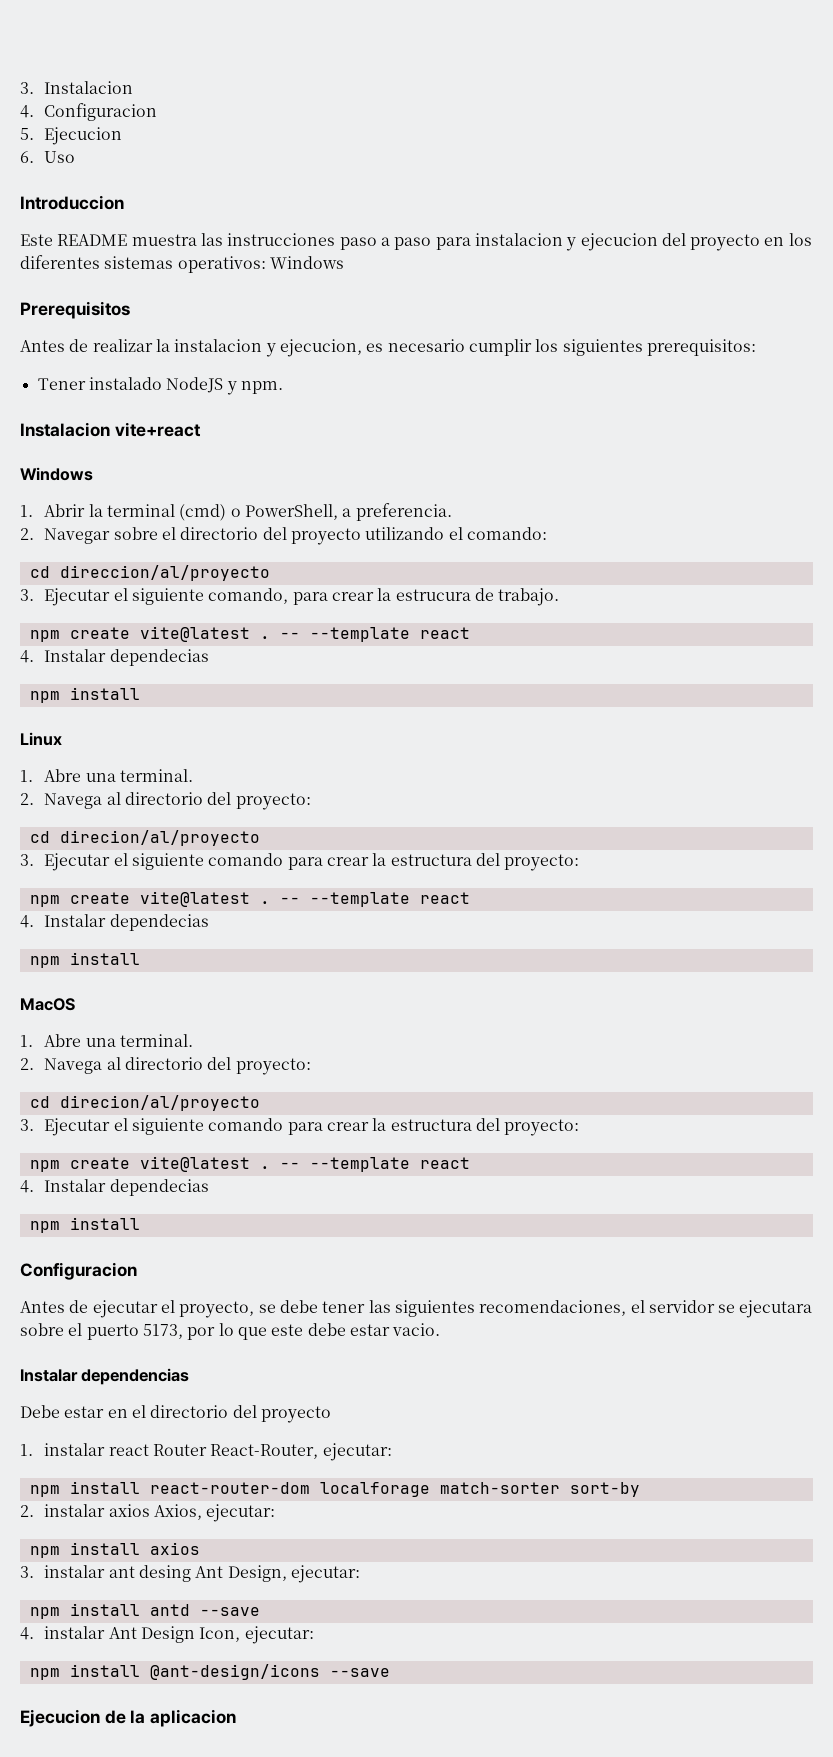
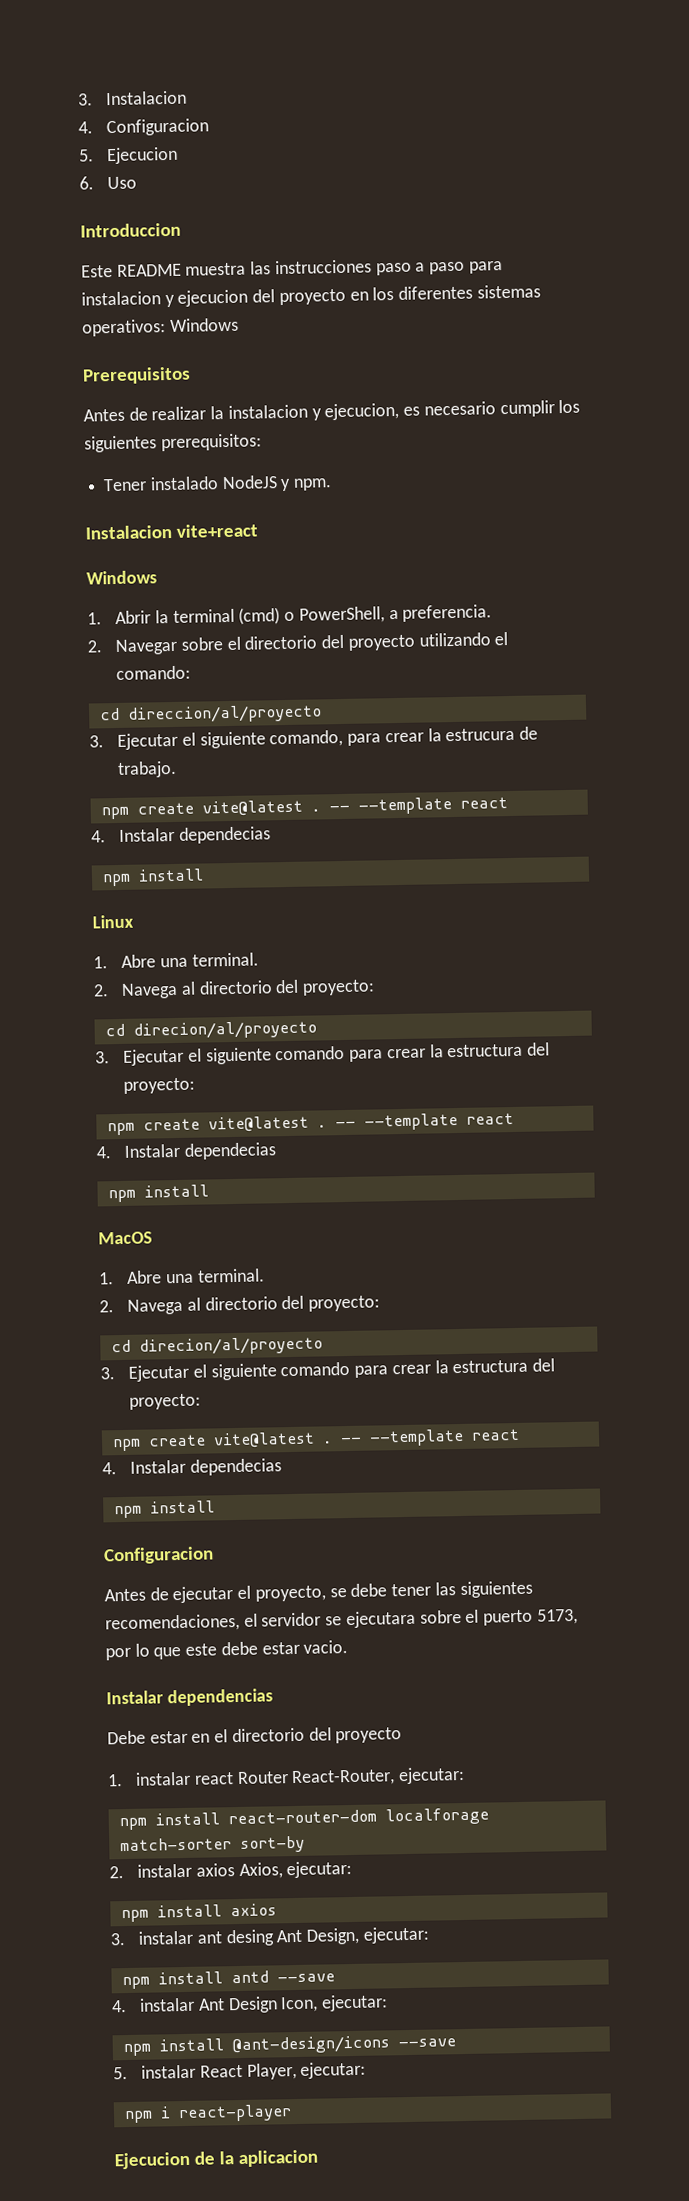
(390, 1672) none -> [113,2061,367,2080] [123,2104,292,2124] // 5. instalar React Player, ejecutar: // npm i react-player

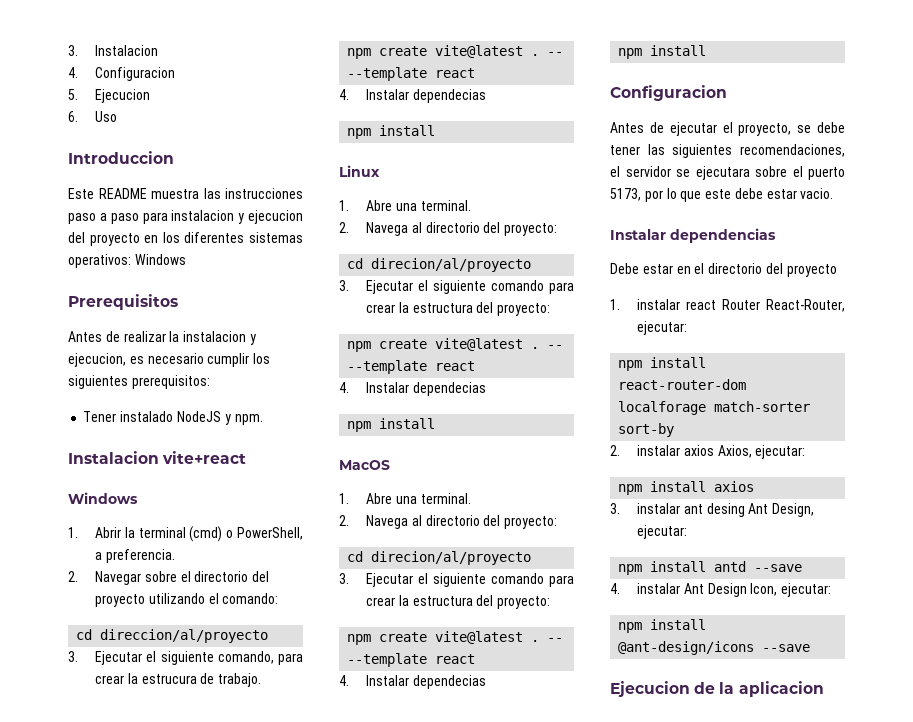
[113,2061,367,2080] [123,2104,292,2124] // 5. instalar React Player, ejecutar: // npm i react-player -> (811, 648) none

